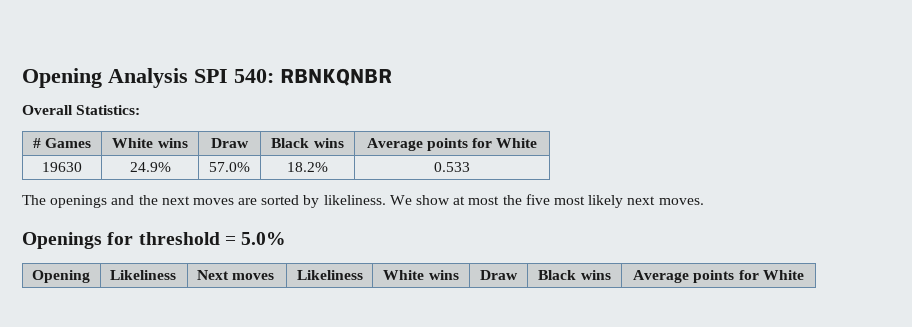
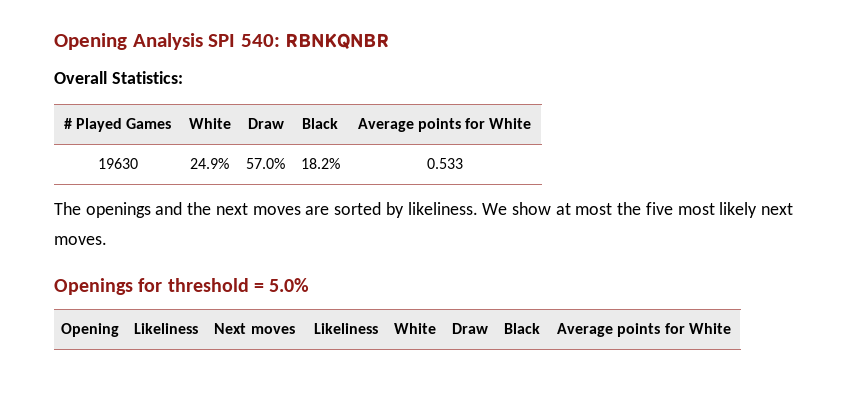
(41, 143) none -> [76,118,122,132] Played
[157,138,188,148] [211,138,249,148] [271,138,344,148] wins | Draw | Black wins -> [247,118,284,129] [302,118,338,129] | Draw | Black
[428,270,459,280] [480,270,518,280] [538,270,611,280] wins | Draw | Black wins -> [451,323,488,334] [503,323,540,334] | Draw | Black

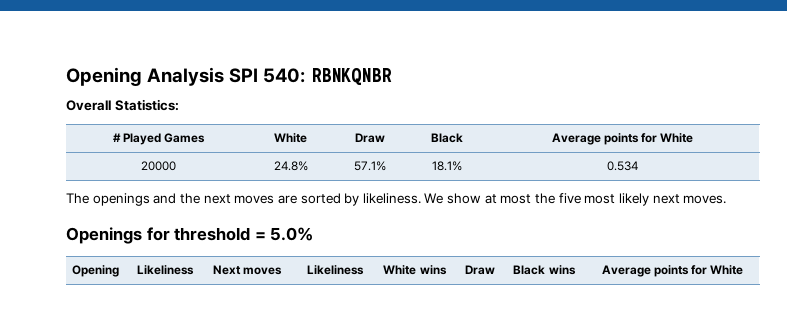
[97,158,138,169] [190,158,229,169] [246,158,285,169] [300,158,340,169] [426,158,463,169] 19630 | 24.9% | 57.0% | 18.2% | 0.533 -> [141,161,176,171] [273,161,308,171] [353,161,386,171] [432,161,462,171] [607,161,638,171] 20000 | 24.8% | 57.1% | 18.1% | 0.534
[451,323,488,334] [503,323,540,334] | Draw | Black -> [419,265,447,275] [464,265,495,275] [513,265,576,275] wins | Draw | Black wins

